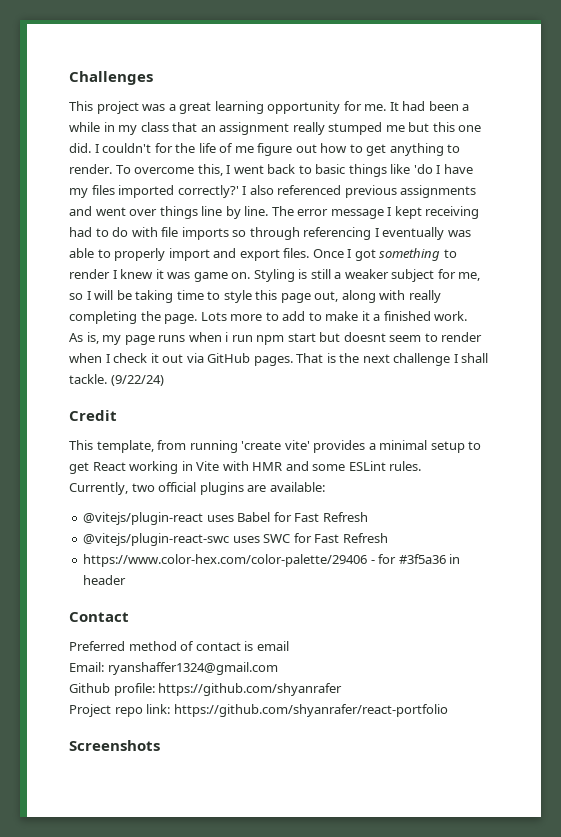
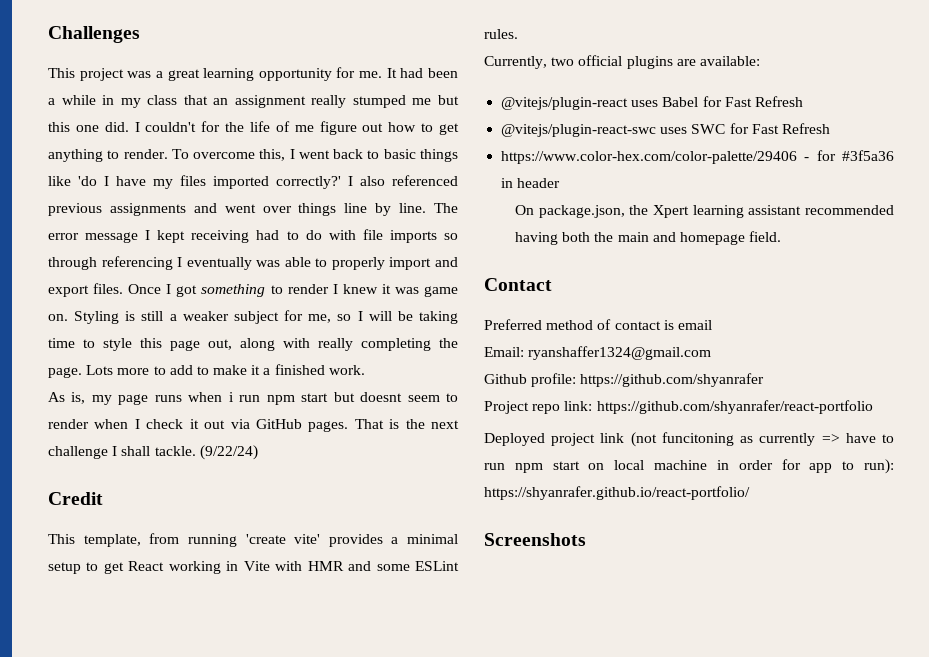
(127, 580) none -> [514,205,894,218] [514,231,782,245] // On package.json, the Xpert learning assistant recommended having both the main and homepage field.
(448, 710) none -> [484,432,894,447] [484,459,894,474] [484,486,750,500] // Deployed project link (not funcitoning as currently => have to run npm start on local machine in order for app to run): https://shyanrafer.github.io/react-portfolio/

